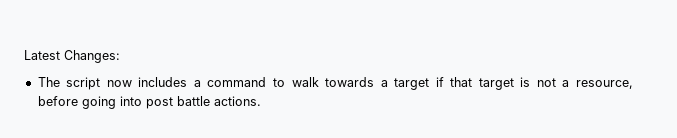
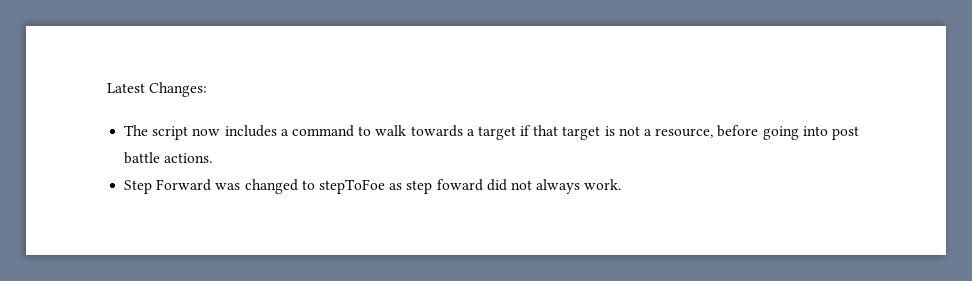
(261, 101) none -> [124,179,622,194] // Step Forward was changed to stepToFoe as step foward did not always work.

